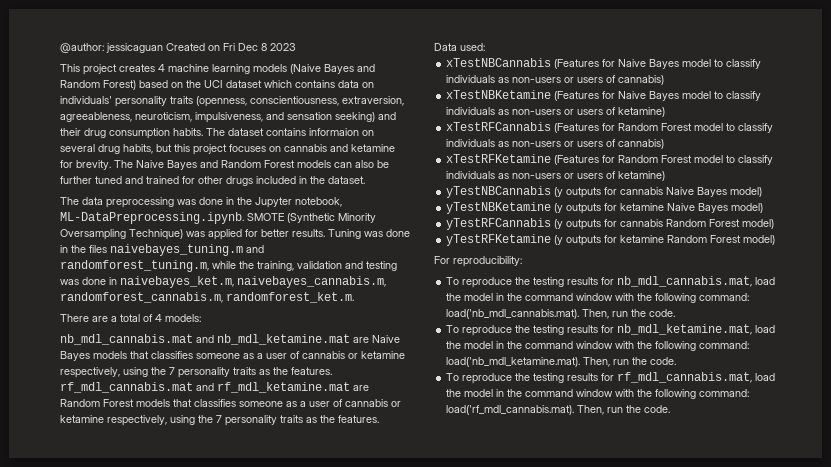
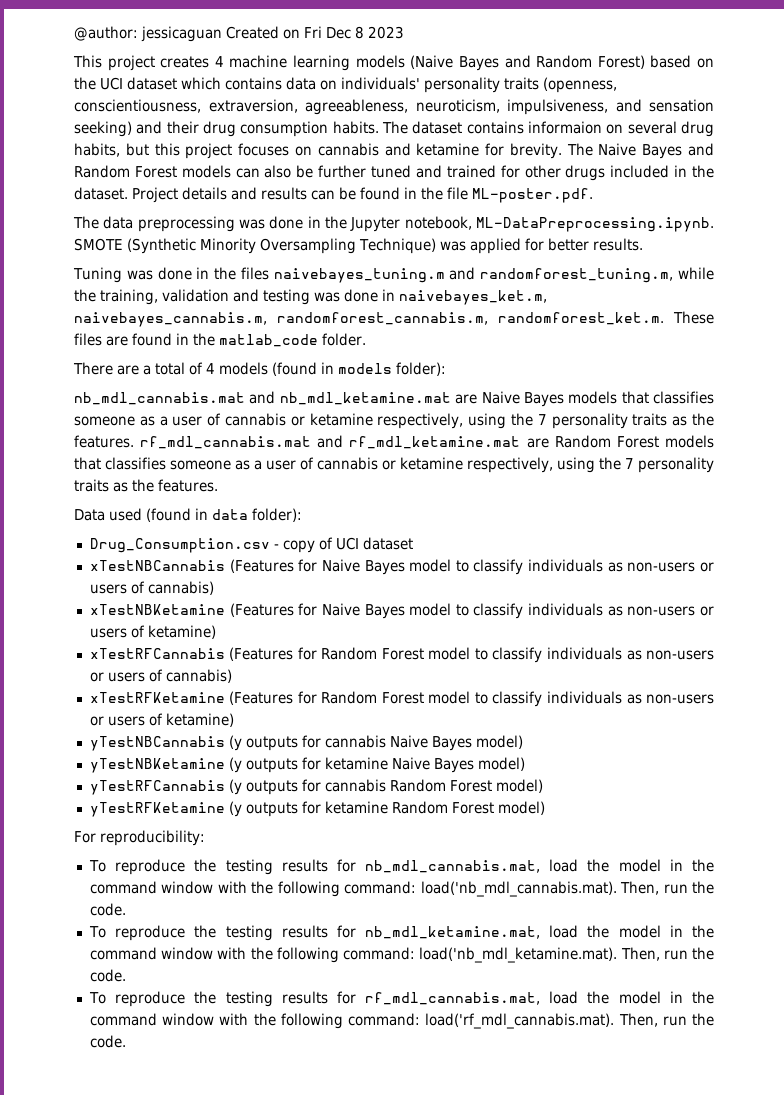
(365, 180) none -> [132,187,593,203] Project details and results can be found in the file ML-poster.pdf.
(325, 233) none -> (643, 244) //
(354, 297) none -> [673,311,714,324] [74,333,366,347] These files are found in the matlab_code folder.
[165,314,201,322] models: -> [219,362,446,376] models (found in models folder):
[460,43,485,51] used: -> [109,508,302,522] [89,537,413,553] used (found in data folder): // Drug_Consumption.csv - copy of UCI dataset

